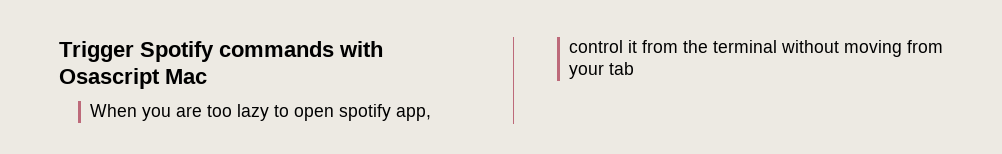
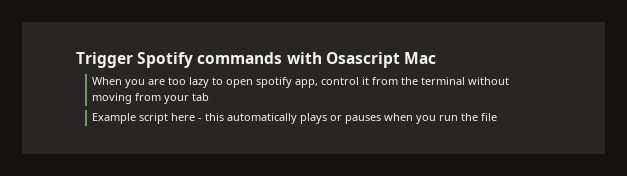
(635, 68) none -> [92,113,498,124] // Example script here - this automatically plays or pauses when you run the file

